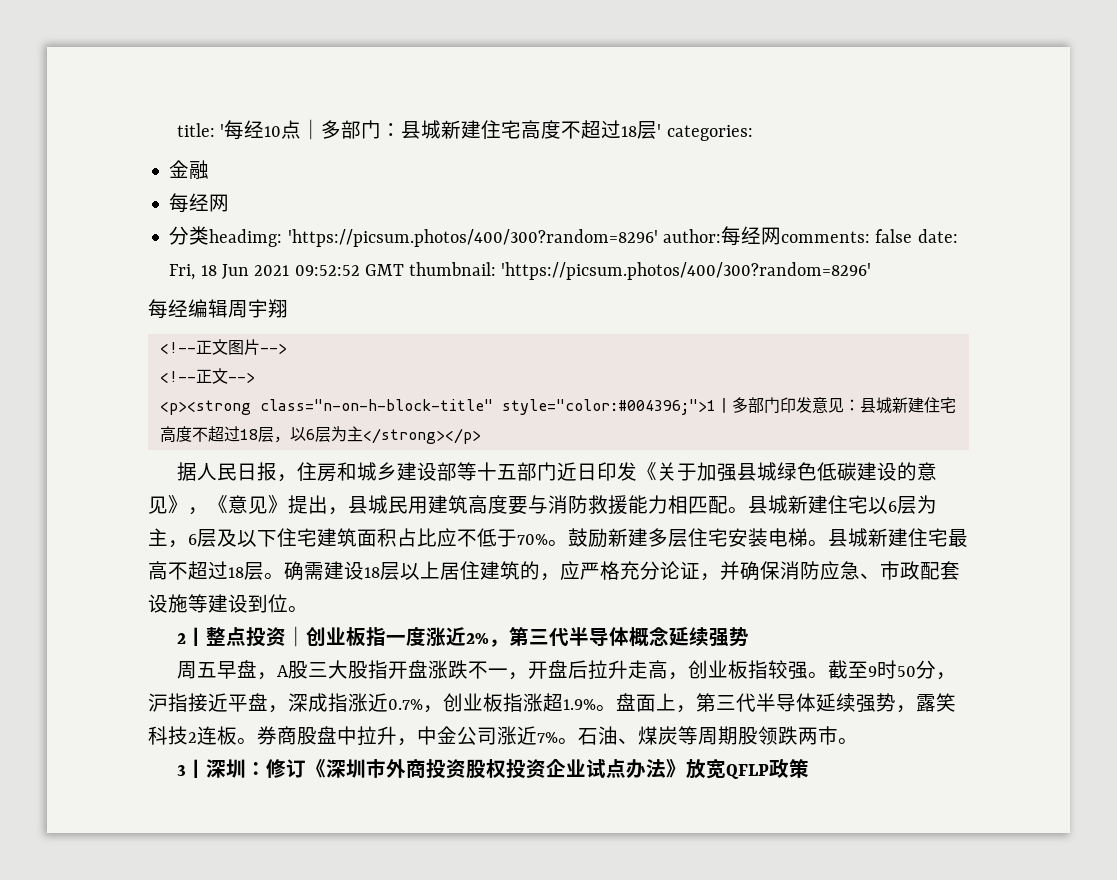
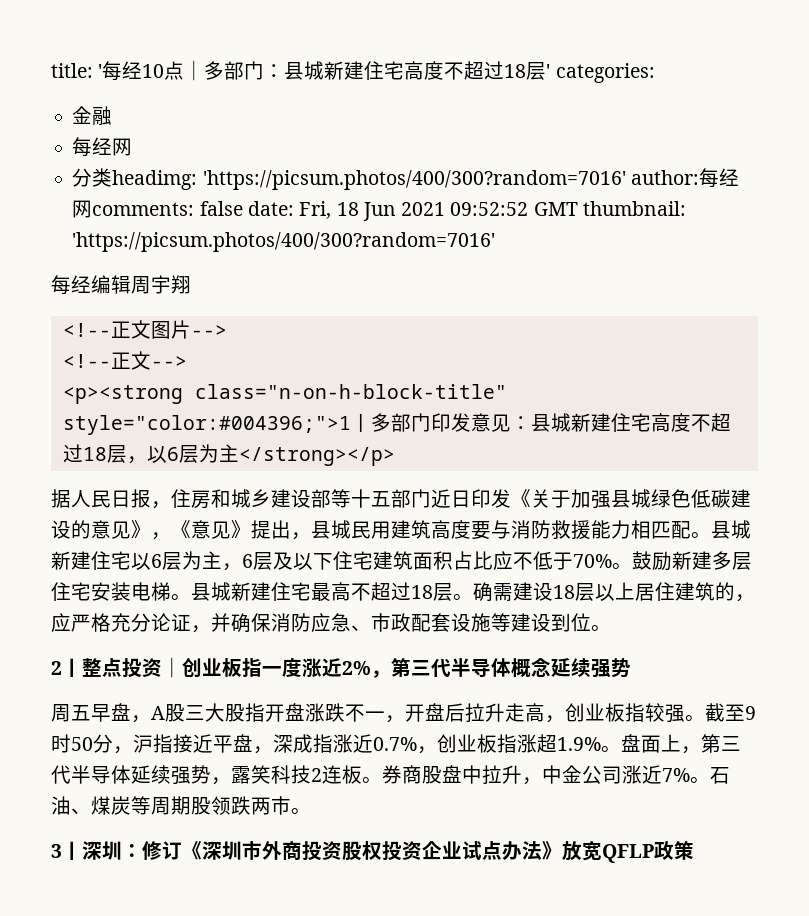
[287,229,658,247] 'https://picsum.photos/400/300?random=8296' -> [202,170,626,190] 'https://picsum.photos/400/300?random=7016'
[501,262,872,280] 'https://picsum.photos/400/300?random=8296' -> [72,232,496,252] 'https://picsum.photos/400/300?random=7016'

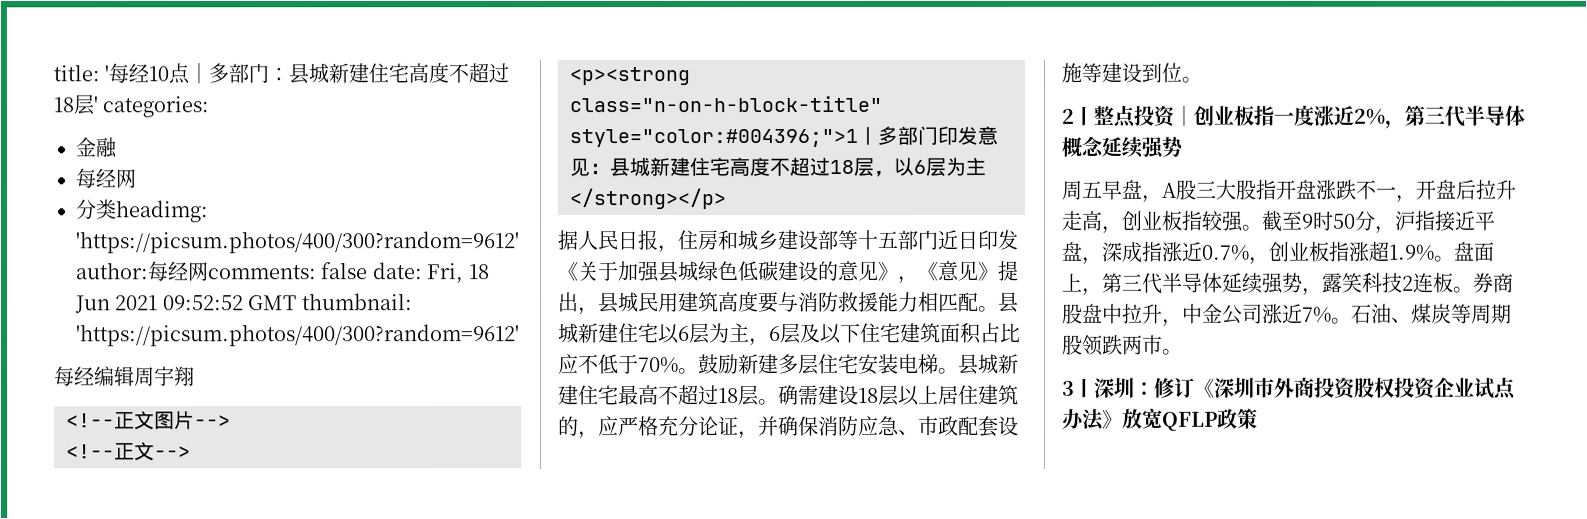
[202,170,626,190] 'https://picsum.photos/400/300?random=7016' -> [75,231,519,254] 'https://picsum.photos/400/300?random=9612'
[72,232,496,252] 'https://picsum.photos/400/300?random=7016' -> [76,324,520,347] 'https://picsum.photos/400/300?random=9612'

